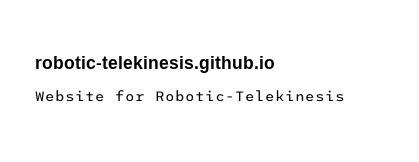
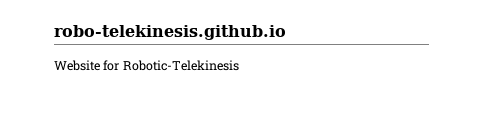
[35,56,275,73] robotic-telekinesis.github.io -> [54,25,286,40] robo-telekinesis.github.io

